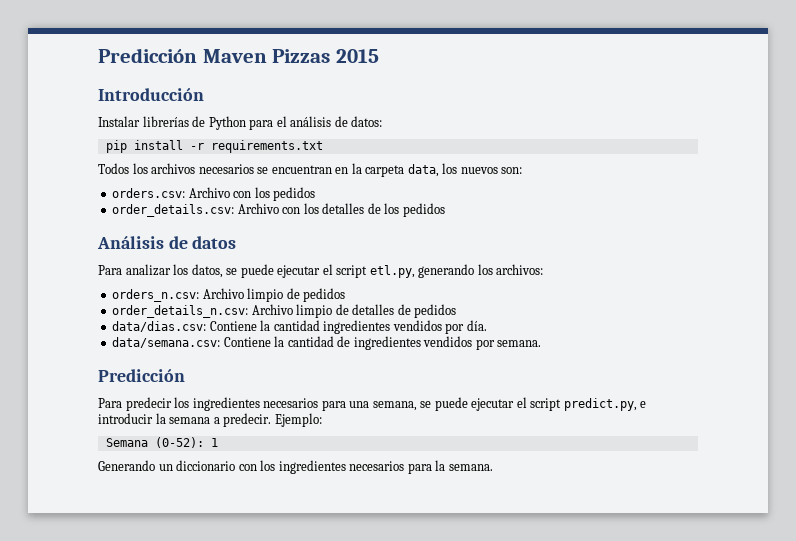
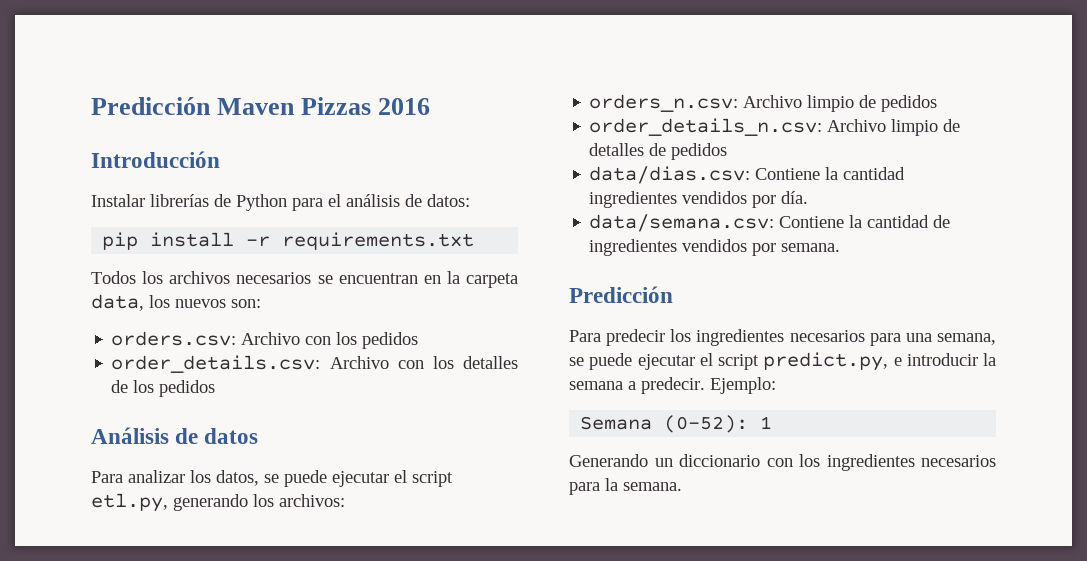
[335,49,379,63] 2015 -> [378,98,431,115] 2016

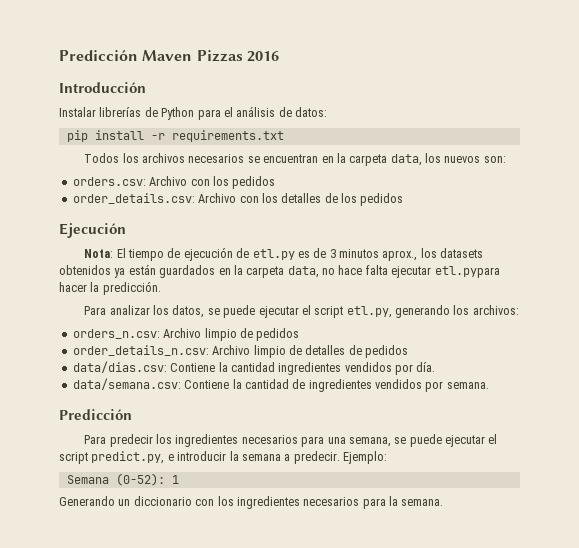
[91,427,259,444] Análisis de datos -> [59,223,126,238] [84,247,484,261] [59,264,500,278] [59,281,161,295] Ejecución // Nota: El tiempo de ejecución de etl.py es de 3 minutos aprox., los datasets obtenidos ya están guardados en la carpeta data, no hace falta ejecutar etl.pypara hacer la predicción.

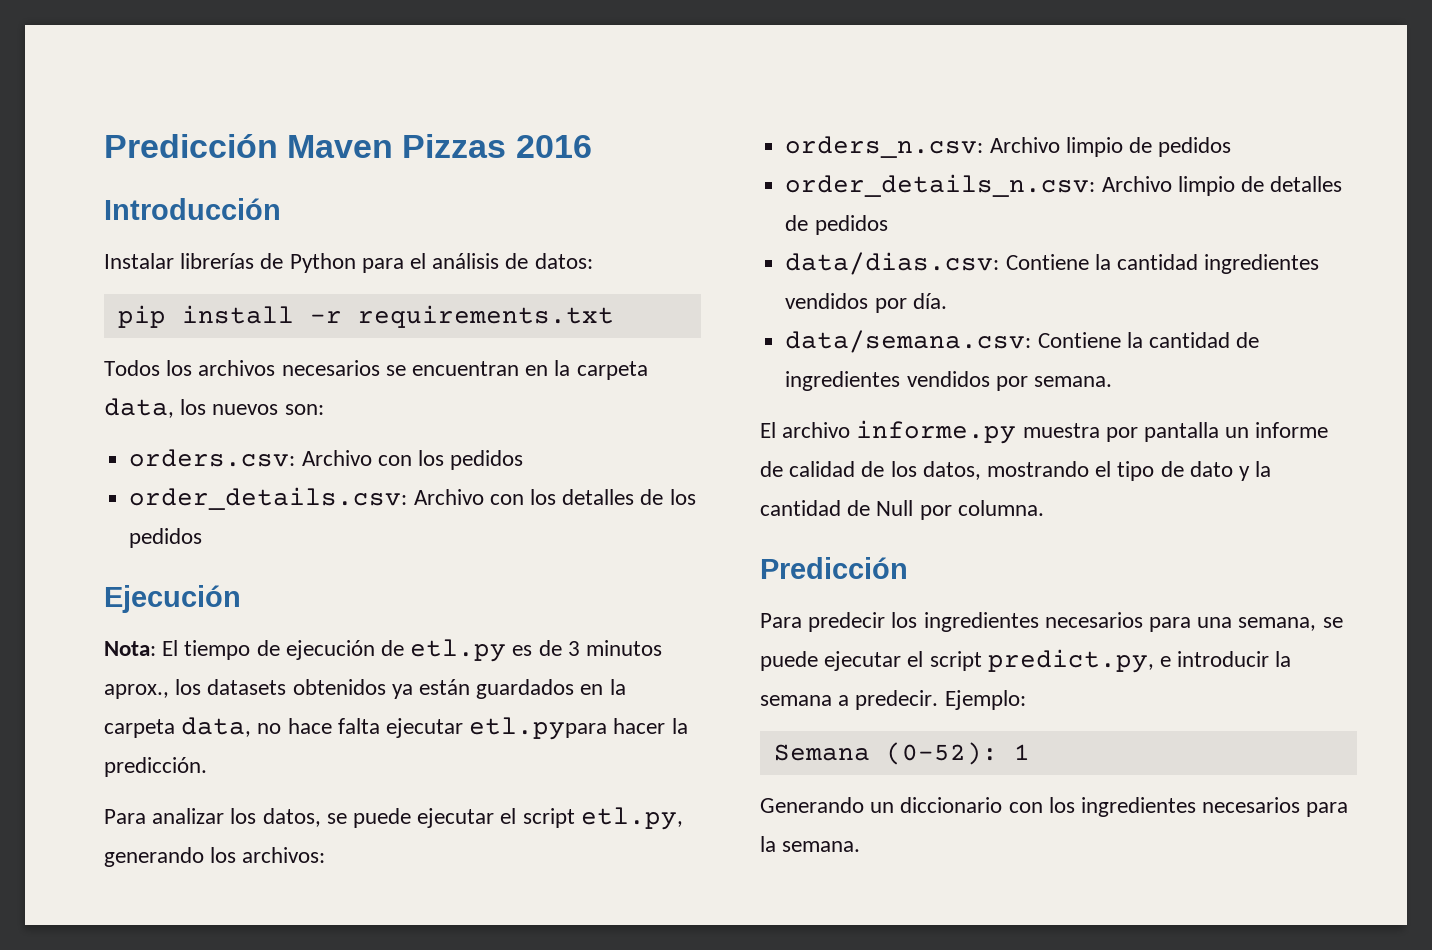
(489, 385) none -> [760,420,1329,444] [760,461,1272,481] [760,500,1044,520] // El archivo informe.py muestra por pantalla un informe de calidad de los datos, mostrando el tipo de dato y la cantidad de Null por columna.

